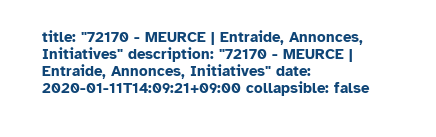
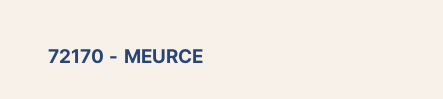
[42,30,363,45] [42,47,353,62] [42,64,311,79] [42,81,370,96] title: "72170 - MEURCE | Entraide, Annonces, Initiatives" description: "72170 - MEURCE | Entraide, Annonces, Initiatives" date: 2020-01-11T14:09:21+09:00 collapsible: false -> [48,49,203,64] 72170 - MEURCE

